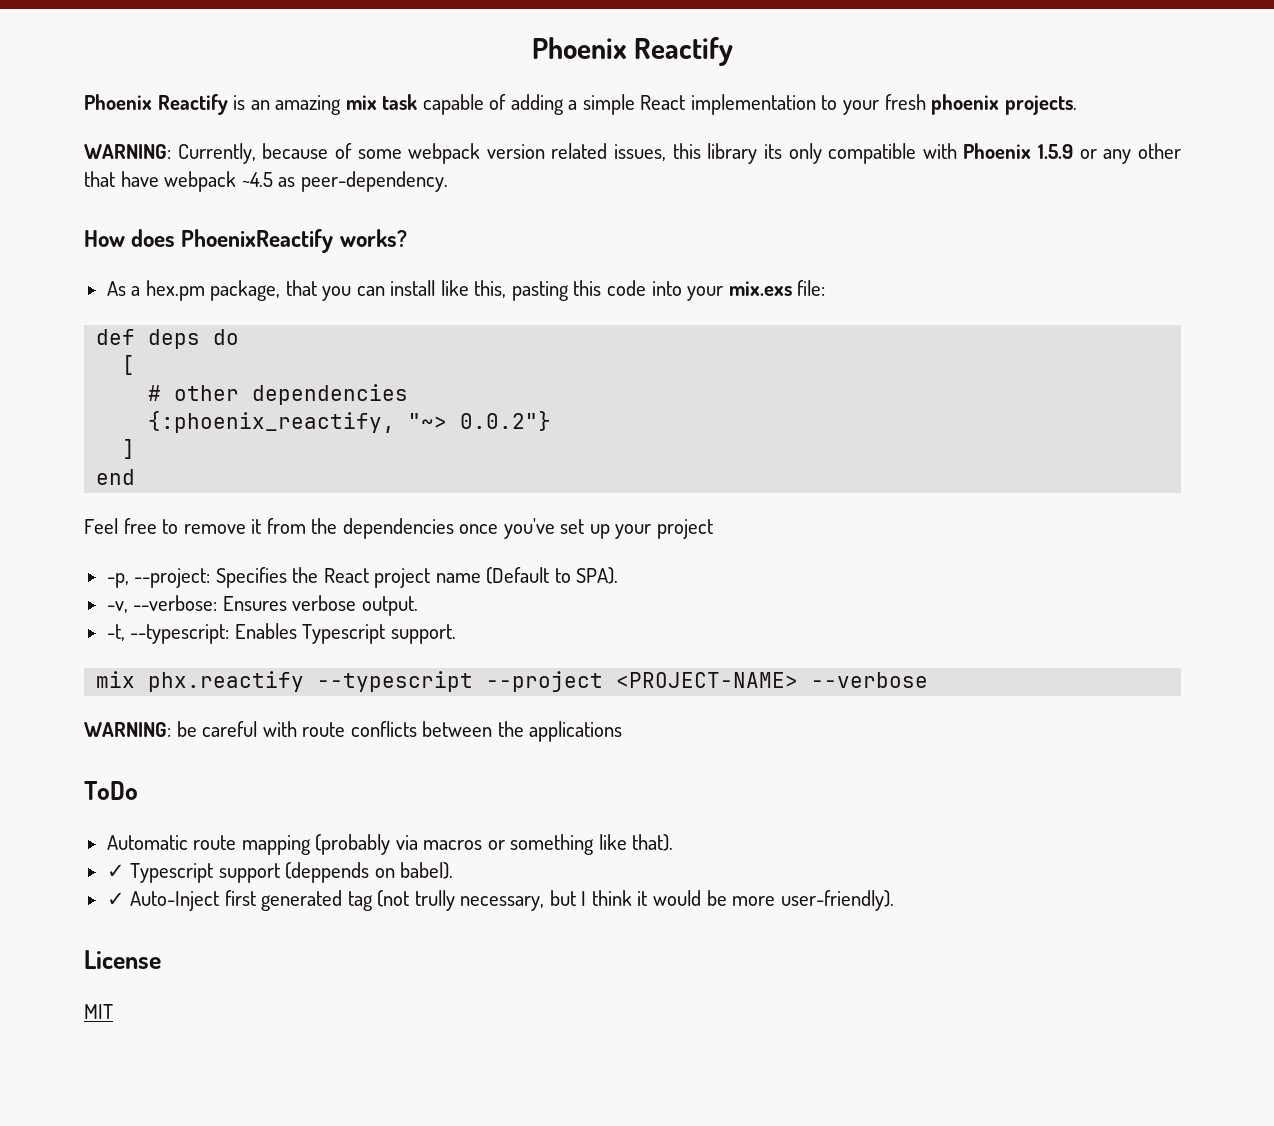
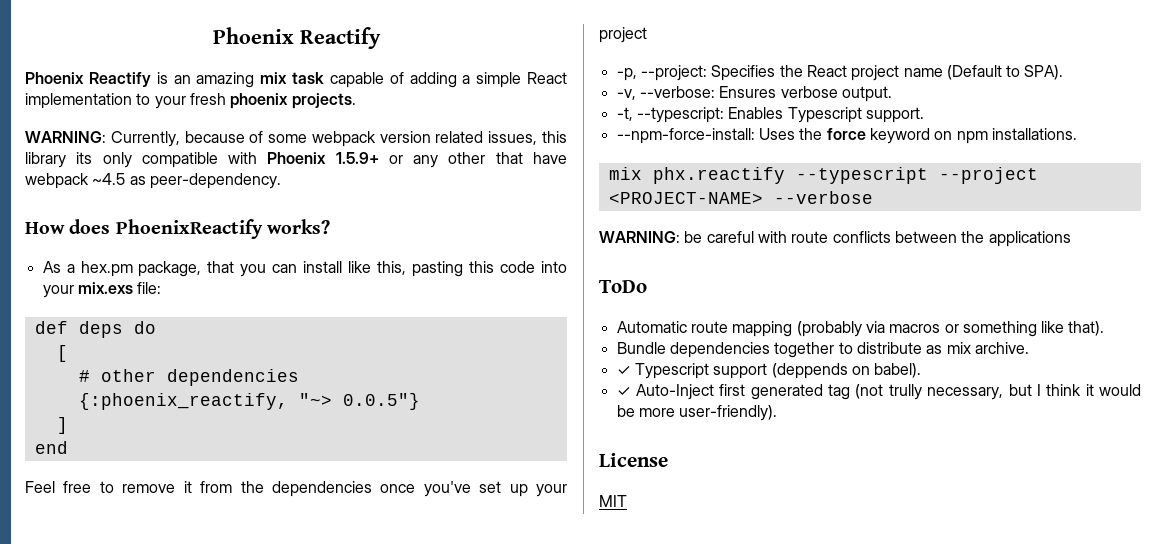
[1038,144,1074,159] 1.5.9 -> [335,152,379,164] 1.5.9+
[460,411,552,431] 0.0.2"} -> [342,393,420,410] 0.0.5"}
(456, 634) none -> [616,128,1077,144] // --npm-force-install: Uses the force keyword on npm installations.
(674, 842) none -> [616,342,1029,358] // Bundle dependencies together to distribute as mix archive.

